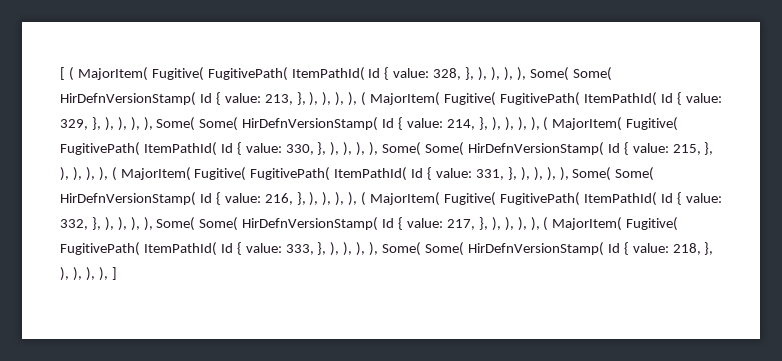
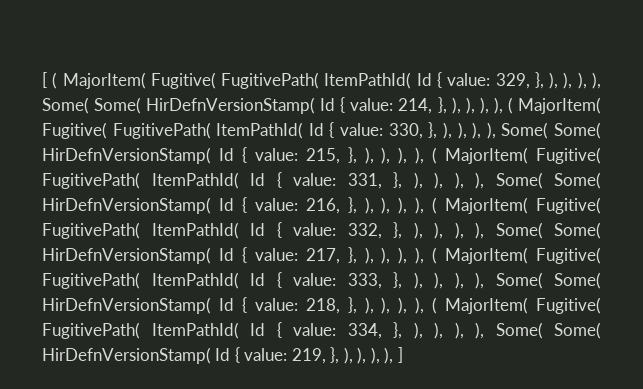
[433,67,612,81] [60,92,722,106] 328, }, ), ), ), ), Some( Some( HirDefnVersionStamp( Id { value: 213, }, ), ), ), ), ( MajorItem( Fugitive( FugitivePath( ItemPathId( Id { value: -> (491, 79) none
(108, 274) none -> [432,297,602,314] [42,322,601,339] [42,347,394,364] ( MajorItem( Fugitive( FugitivePath( ItemPathId( Id { value: 334, }, ), ), ), ), Some( Some( HirDefnVersionStamp( Id { value: 219, }, ), ), ), ),

